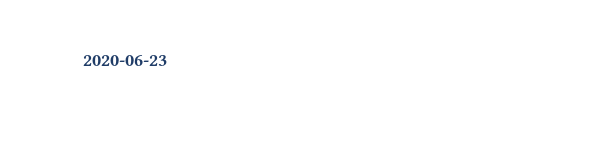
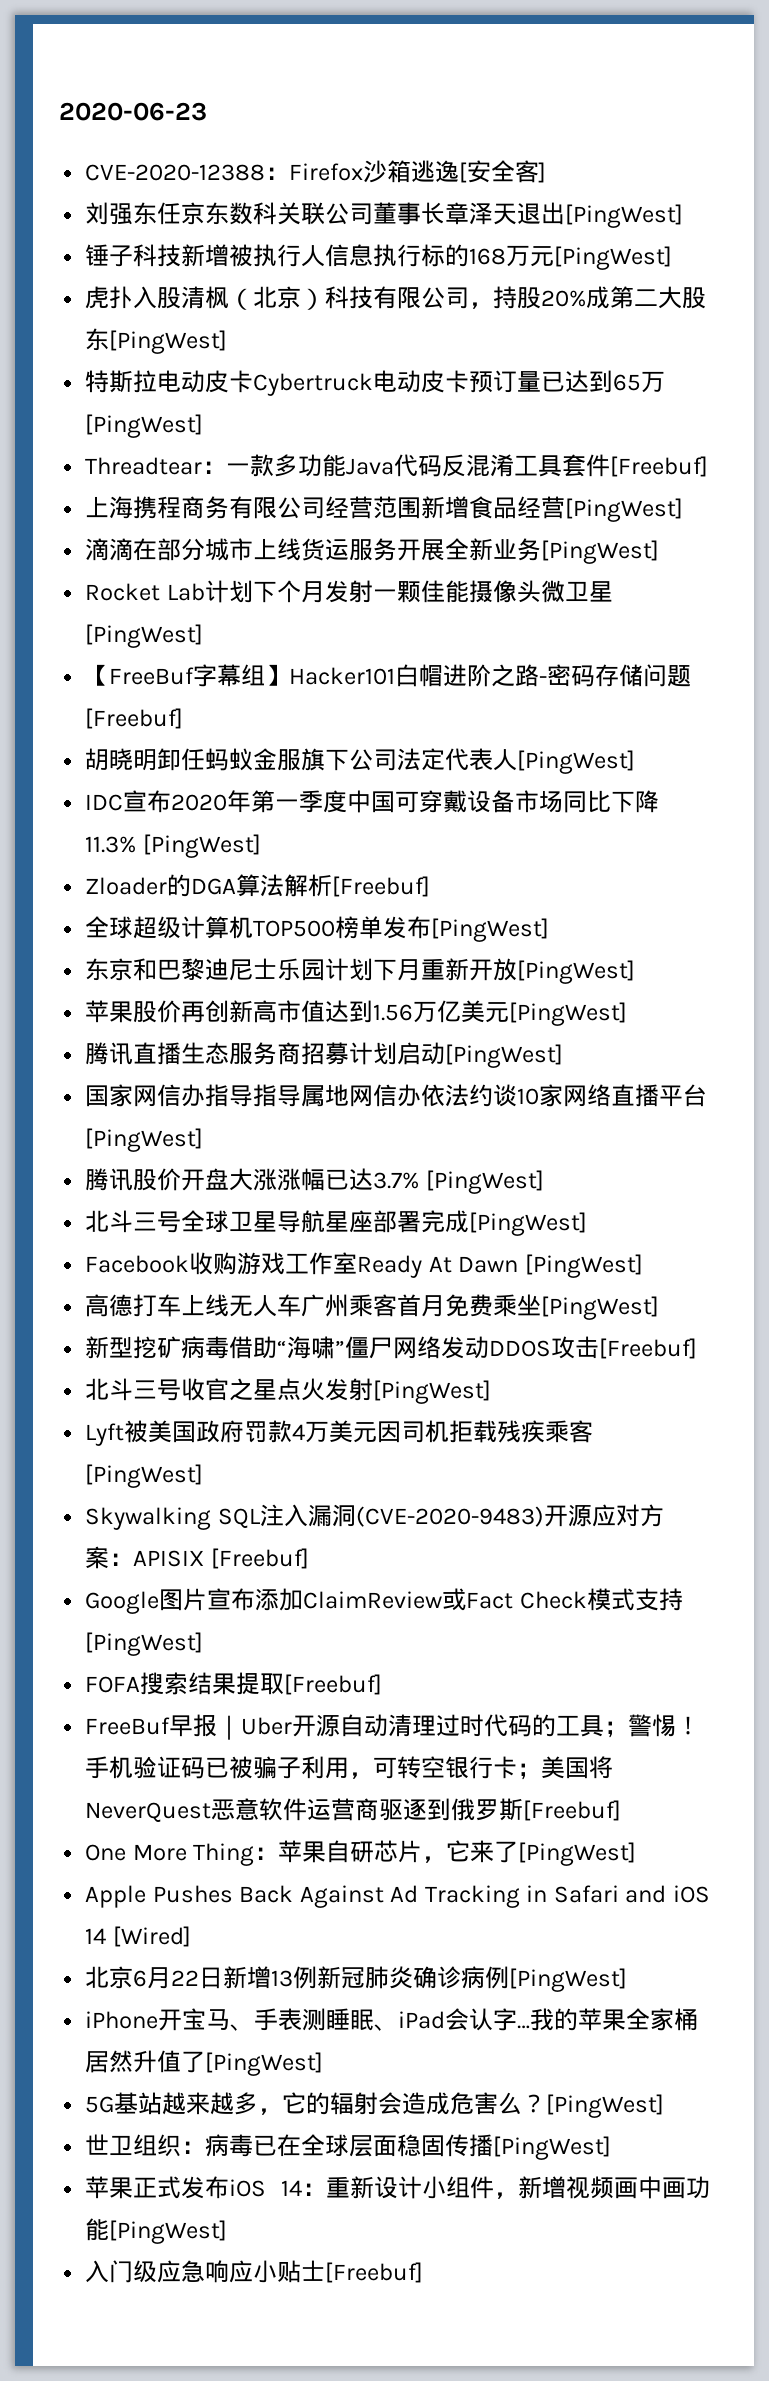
(167, 60) none -> [85,160,547,183] [85,202,684,228] [85,244,673,270] [85,286,707,310] [85,328,228,354] [85,370,666,396] [85,414,204,438] [85,454,709,477] [85,496,684,522] [85,538,660,564] [85,580,613,603] [85,624,204,648] [85,664,692,687] [85,708,184,729] [85,748,636,774] [85,790,660,813] [85,834,261,858] [85,874,431,897] [85,916,550,942] [85,958,636,984] [85,1000,628,1026] [85,1042,564,1068] [85,1084,708,1107] [85,1128,204,1152] [85,1168,544,1194] [85,1210,588,1236] [85,1252,643,1278] [85,1294,660,1320] [85,1336,698,1359] [85,1378,492,1404] [85,1420,594,1446] [85,1464,204,1488] [85,1504,664,1530] [85,1546,309,1569] [85,1588,683,1614] [85,1632,204,1656] [85,1672,383,1695] [85,1714,701,1740] [85,1756,614,1780] [85,1798,622,1823] [85,1840,637,1866] [85,1885,710,1908] [85,1926,191,1947] [85,1966,628,1992] [85,2008,699,2031] [85,2050,324,2076] [85,2092,665,2118] [85,2134,612,2160] [85,2176,710,2199] [85,2218,228,2244] [85,2260,424,2283] // CVE-2020-12388：Firefox沙箱逃逸[安全客] // 刘强东任京东数科关联公司董事长章泽天退出[PingWest] // 锤子科技新增被执行人信息执行标的168万元[PingWest] // 虎扑入股清枫（北京）科技有限公司，持股20%成第二大股东[PingWest] // 特斯拉电动皮卡Cybertruck电动皮卡预订量已达到65万[PingWest] // Threadtear：一款多功能Java代码反混淆工具套件[Freebuf] // 上海携程商务有限公司经营范围新增食品经营[PingWest] // 滴滴在部分城市上线货运服务开展全新业务[PingWest] // Rocket Lab计划下个月发射一颗佳能摄像头微卫星[PingWest] // 【FreeBuf字幕组】Hacker101白帽进阶之路-密码存储问题[Freebuf] // 胡晓明卸任蚂蚁金服旗下公司法定代表人[PingWest] // IDC宣布2020年第一季度中国可穿戴设备市场同比下降11.3% [PingWest] // Zloader的DGA算法解析[Freebuf] // 全球超级计算机TOP500榜单发布[PingWest] // 东京和巴黎迪尼士乐园计划下月重新开放[PingWest] // 苹果股价再创新高市值达到1.56万亿美元[PingWest] // 腾讯直播生态服务商招募计划启动[PingWest] // 国家网信办指导指导属地网信办依法约谈10家网络直播平台[PingWest] // 腾讯股价开盘大涨涨幅已达3.7% [PingWest] // 北斗三号全球卫星导航星座部署完成[PingWest] // Facebook收购游戏工作室Ready At Dawn [PingWest] // 高德打车上线无人车广州乘客首月免费乘坐[PingWest] // 新型挖矿病毒借助“海啸”僵尸网络发动DDOS攻击[Freebuf] // 北斗三号收官之星点火发射[PingWest] // Lyft被美国政府罚款4万美元因司机拒载残疾乘客[PingWest] // Skywalking SQL注入漏洞(CVE-2020-9483)开源应对方案：APISIX [Freebuf] // Google图片宣布添加ClaimReview或Fact Check模式支持[PingWest] // FOFA搜索结果提取[Freebuf] // FreeBuf早报｜Uber开源自动清理过时代码的工具；警惕！手机验证码已被骗子利用，可转空银行卡；美国将NeverQuest恶意软件运营商驱逐到俄罗斯[Freebuf] // One More Thing：苹果自研芯片，它来了[PingWest] // Apple Pushes Back Against Ad Tracking in Safari and iOS 14 [Wired] // 北京6月22日新增13例新冠肺炎确诊病例[PingWest] // iPhone开宝马、手表测睡眠、iPad会认字…我的苹果全家桶居然升值了[PingWest] // 5G基站越来越多，它的辐射会造成危害么？[PingWest] // 世卫组织：病毒已在全球层面稳固传播[PingWest] // 苹果正式发布iOS 14：重新设计小组件，新增视频画中画功能[PingWest] // 入门级应急响应小贴士[Freebuf]

